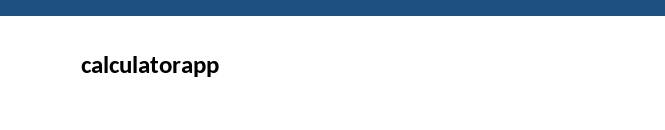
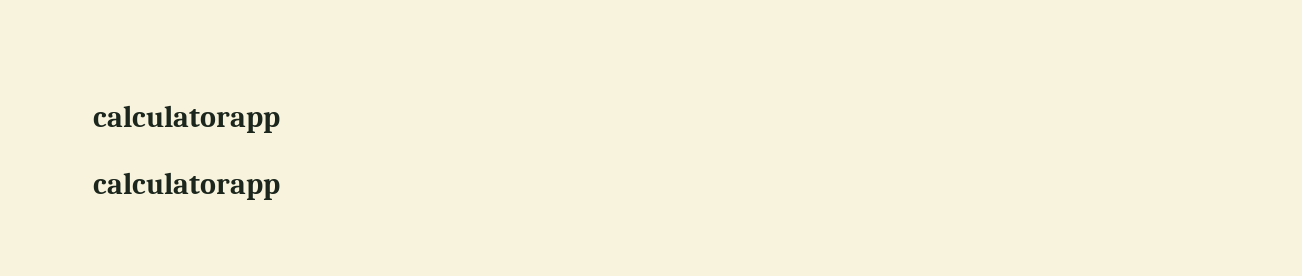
[81,56,219,77] calculatorapp -> [93,105,280,133] [93,172,280,200] calculatorapp // calculatorapp

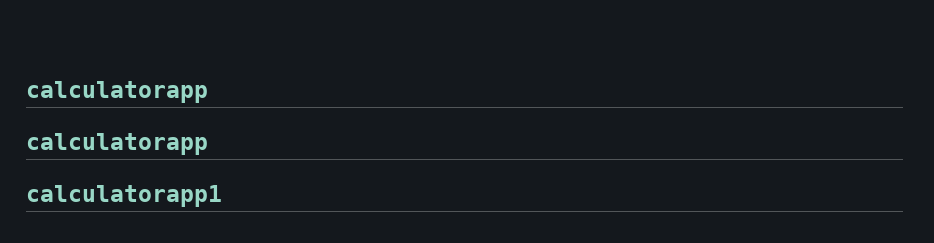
(280, 186) none -> [26,185,222,207] // calculatorapp1

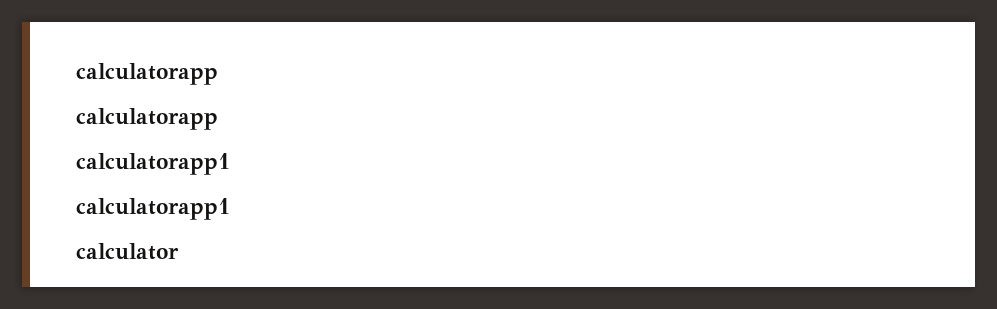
(222, 196) none -> [76,198,230,220] [76,243,179,260] // calculatorapp1 // calculator

